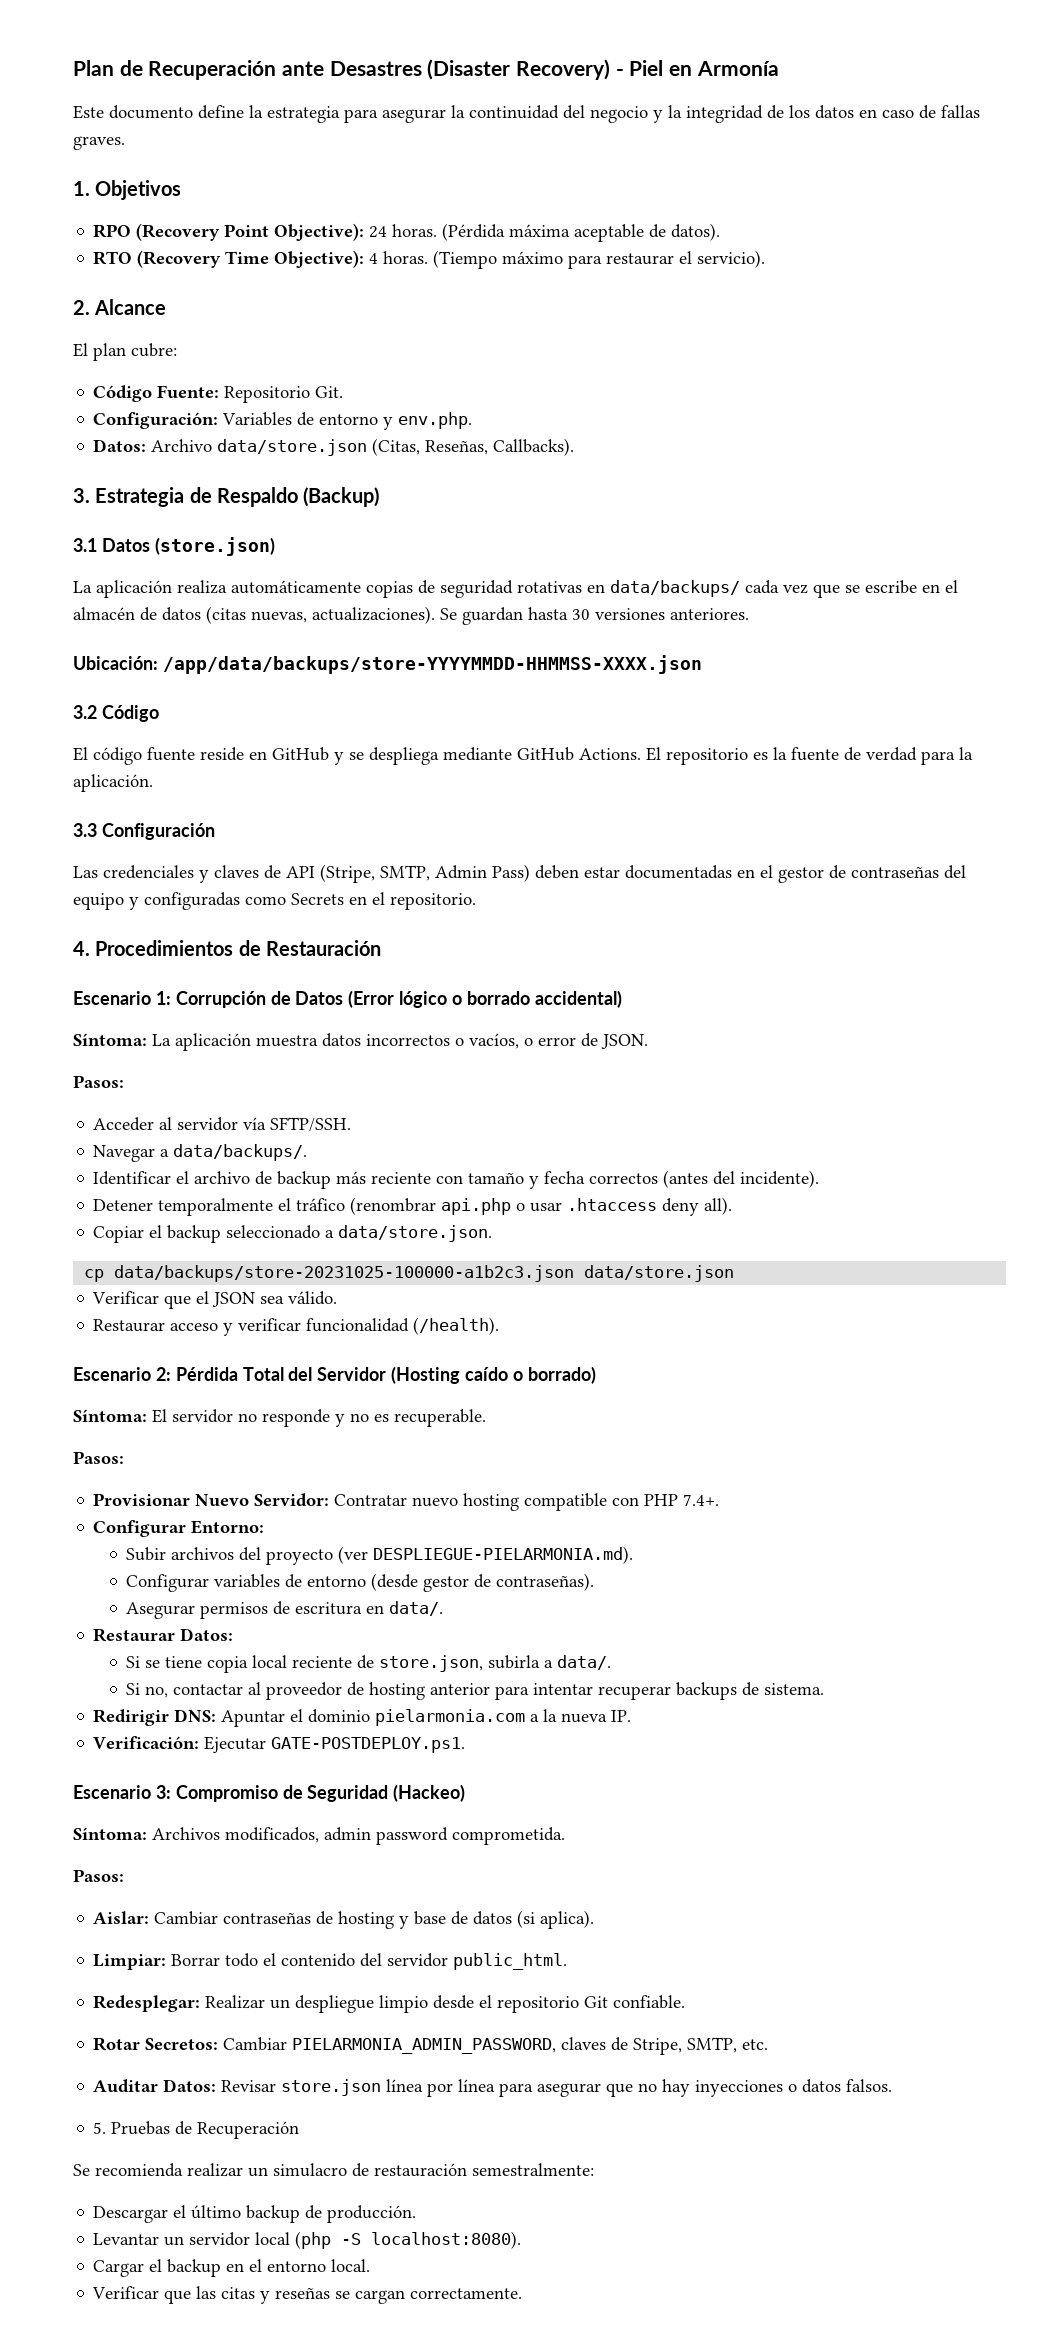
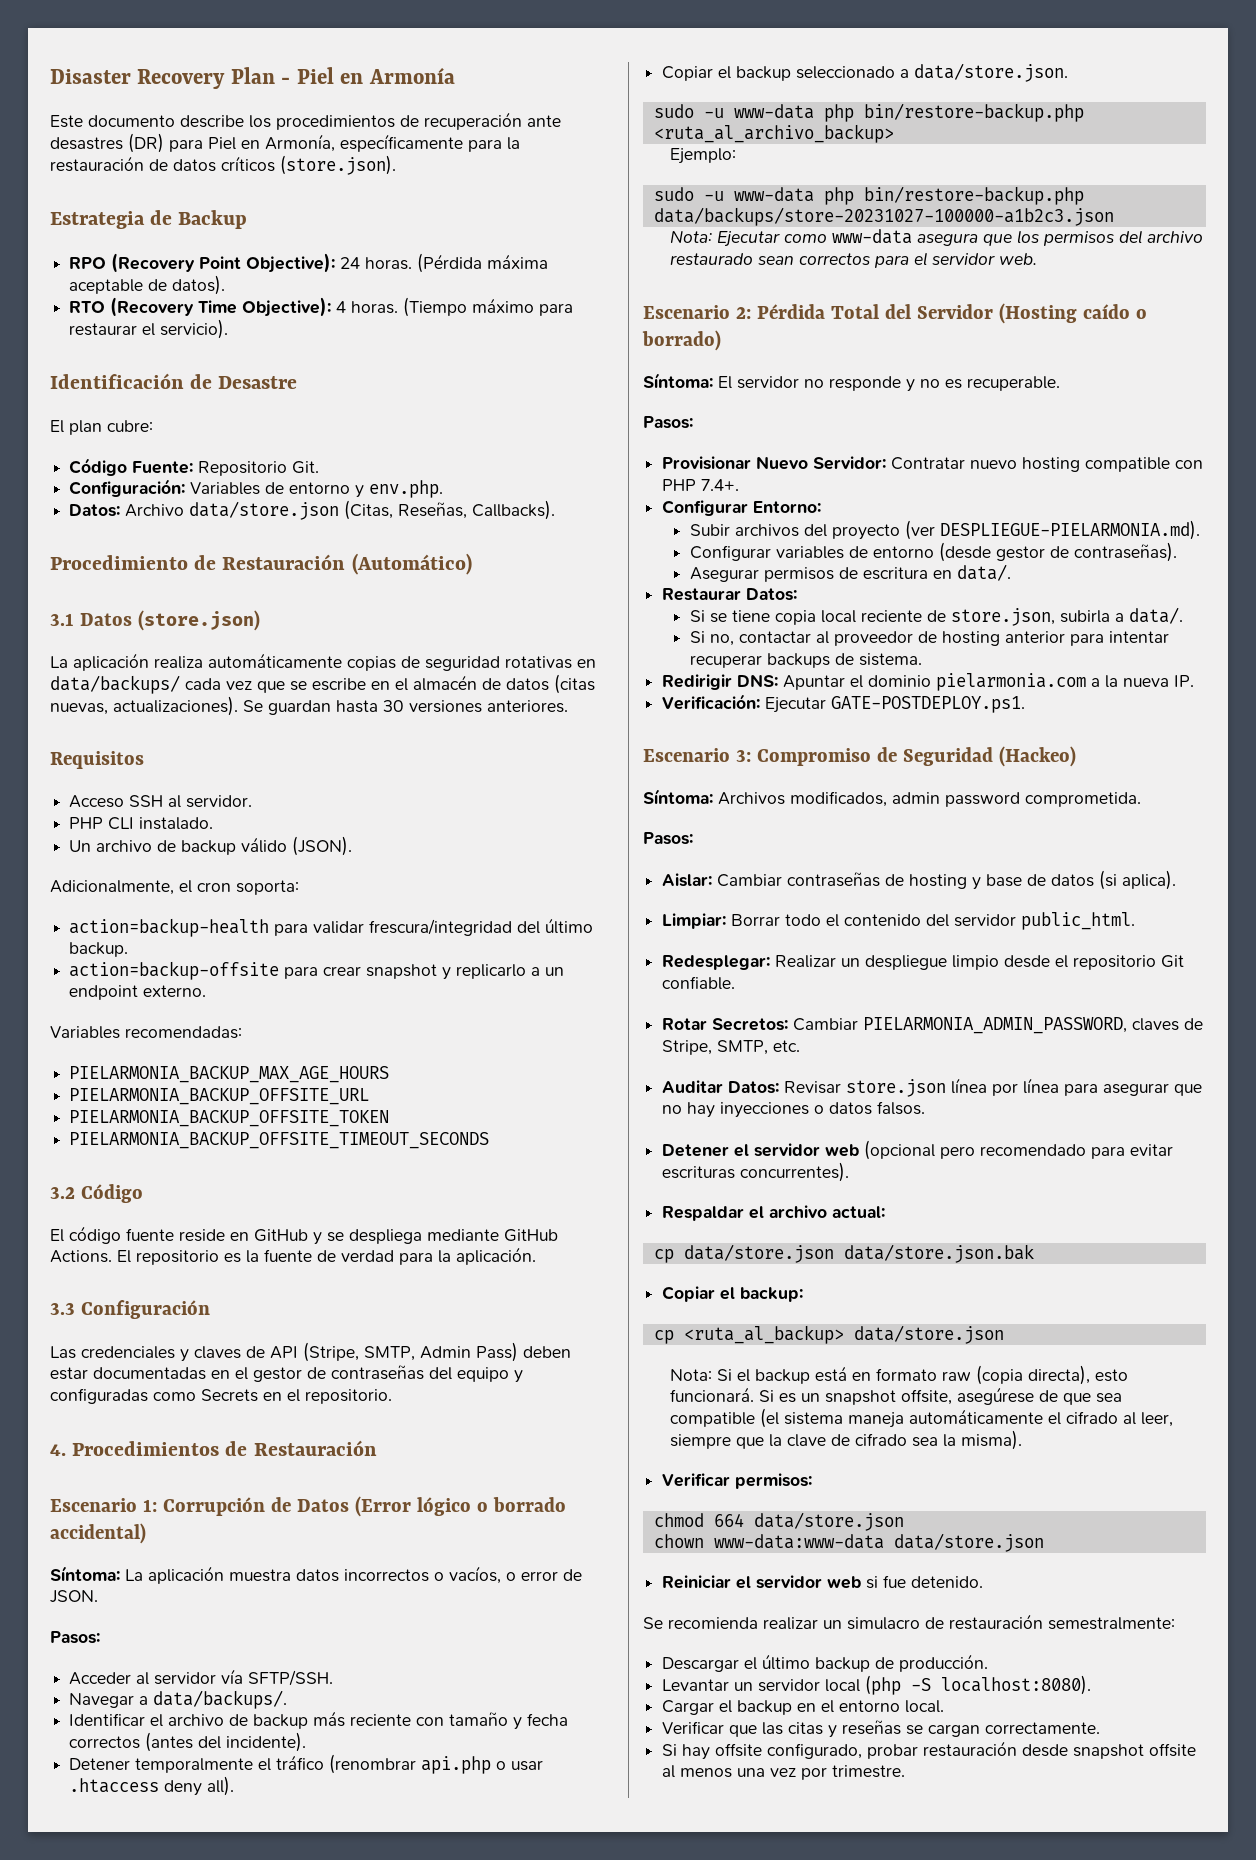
[73,59,611,80] Plan de Recuperación ante Desastres (Disaster Recovery) -> [50,67,275,89] Disaster Recovery Plan
[198,105,980,123] [73,136,125,150] [73,180,182,200] define la estrategia para asegurar la continuidad del negocio y la integridad de los datos en caso de fallas graves. // 1. Objetivos -> [180,112,561,130] [50,133,520,153] [50,155,396,175] [50,210,248,229] describe los procedimientos de recuperación ante desastres (DR) para Piel en Armonía, específicamente para la restauración de datos críticos (store.json). // Estrategia de Backup
[73,299,167,315] 2. Alcance -> [50,373,298,389] Identificación de Desastre
[73,487,380,507] 3. Estrategia de Respaldo (Backup) -> [50,553,472,575] Procedimiento de Restauración (Automático)
[73,655,702,674] Ubicación: /app/data/backups/store-YYYYMMDD-HHMMSS-XXXX.json -> [50,751,144,769] [69,795,253,808] [69,817,214,830] [69,836,353,856] [50,880,299,895] [69,918,594,937] [69,942,129,957] [69,961,565,980] [69,985,207,1000] [50,1026,242,1039] [69,1066,390,1083] [69,1088,370,1105] [69,1110,390,1127] [69,1132,490,1149] Requisitos // Acceso SSH al servidor. // PHP CLI instalado. // Un archivo de backup válido (JSON). // Adicionalmente, el cron soporta: // action=backup-health para validar frescura/integridad del último backup. // action=backup-offsite para crear snapshot y replicarlo a un endpoint externo. // Variables recomendadas: // PIELARMONIA_BACKUP_MAX_AGE_HOURS // PIELARMONIA_BACKUP_OFFSITE_URL // PIELARMONIA_BACKUP_OFFSITE_TOKEN // PIELARMONIA_BACKUP_OFFSITE_TIMEOUT_SECONDS
[84,1265,735,1282] [92,1291,338,1309] [93,1317,500,1336] cp data/backups/store-20231025-100000-a1b2c3.json data/store.json // Verificar que el JSON sea válido. // Restaurar acceso y verificar funcionalidad (/health). -> [653,103,1084,122] [653,124,894,143] [670,148,737,164] [653,186,1084,205] [653,207,1114,226] [670,229,1204,247] [670,252,1038,268] sudo -u www-data php bin/restore-backup.php <ruta_al_archivo_backup> // Ejemplo: // sudo -u www-data php bin/restore-backup.php data/backups/store-20231027-100000-a1b2c3.json // Nota: Ejecutar como www-data asegura que los permisos del archivo restaurado sean correctos para el servidor web.
[93,2121,300,2139] 5. Pruebas de Recuperación -> [662,1140,1174,1160] [662,1162,850,1182] [662,1205,886,1221] [653,1244,1034,1263] [662,1286,804,1302] [653,1325,1004,1344] [670,1365,1129,1385] [670,1387,1123,1405] [670,1408,1174,1428] [670,1430,1023,1450] [662,1473,813,1489] [653,1512,904,1531] [653,1533,1044,1552] [662,1575,984,1589] Detener el servidor web (opcional pero recomendado para evitar escrituras concurrentes). // Respaldar el archivo actual: // cp data/store.json data/store.json.bak // Copiar el backup: // cp <ruta_al_backup> data/store.json // Nota: Si el backup está en formato raw (copia directa), esto funcionará. Si es un snapshot offsite, asegúrese de que sea compatible (el sistema maneja automáticamente el cifrado al leer, siempre que la clave de cifrado sea la misma). // Verificar permisos: // chmod 664 data/store.json // chown www-data:www-data data/store.json // Reiniciar el servidor web si fue detenido.
(523, 2293) none -> [662,1741,1197,1760] [662,1765,906,1780] // Si hay offsite configurado, probar restauración desde snapshot offsite al menos una vez por trimestre.

